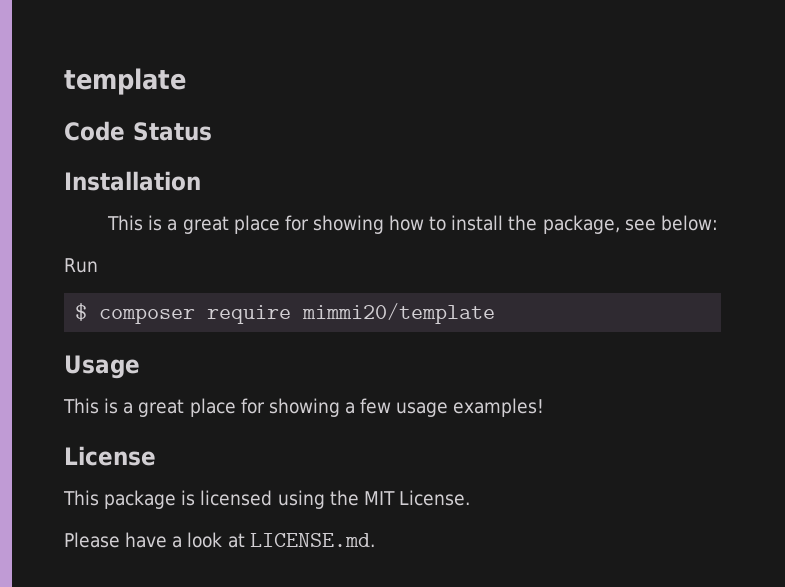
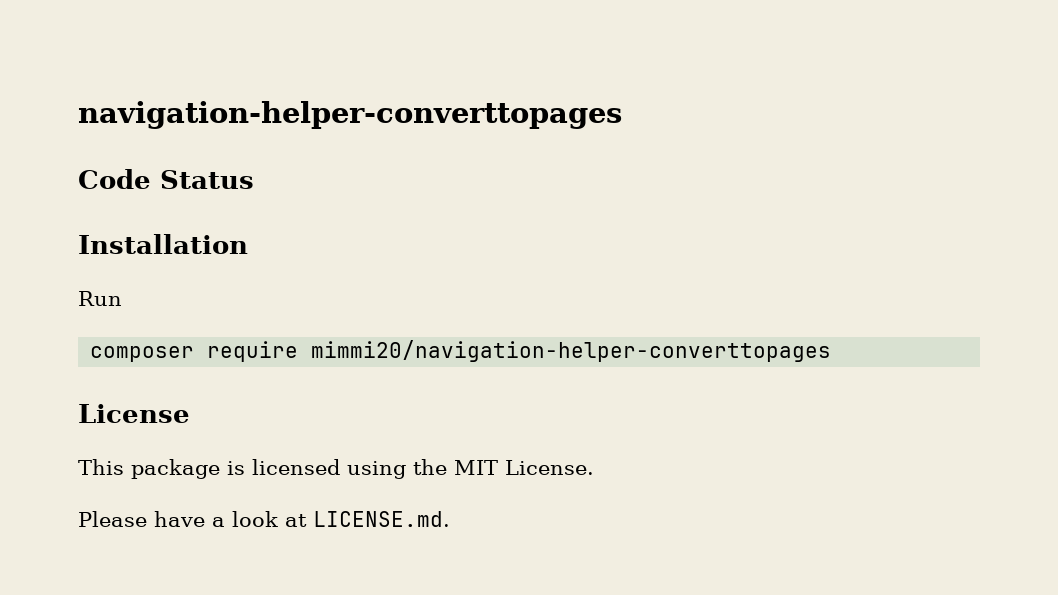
[64,68,186,95] template -> [78,101,622,129] navigation-helper-converttopages
[107,215,718,234] // This is a great place for showing how to install the package, see below: -> (248, 244) none
[75,303,88,321] $ -> (122, 298) none
[302,303,496,324] [64,355,140,379] [63,398,545,417] mimmi20/template // Usage // This is a great place for showing a few usage examples! -> [311,340,832,362] mimmi20/navigation-helper-converttopages

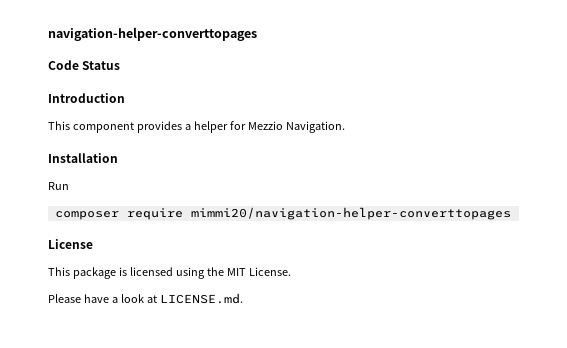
(254, 179) none -> [48,93,125,103] [48,121,345,133] // Introduction // This component provides a helper for Mezzio Navigation.

